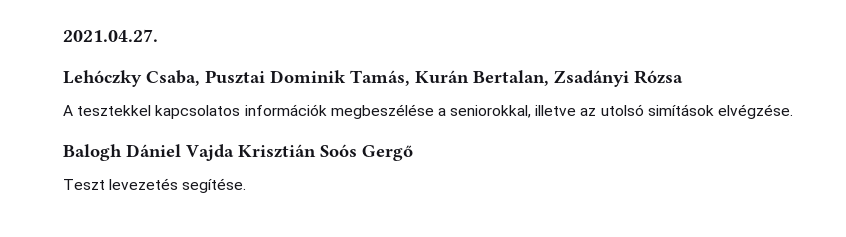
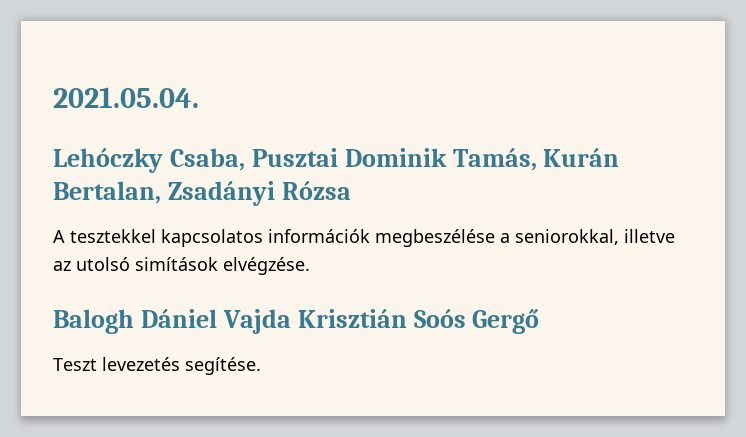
[63,29,158,42] 2021.04.27. -> [53,87,199,108] 2021.05.04.

